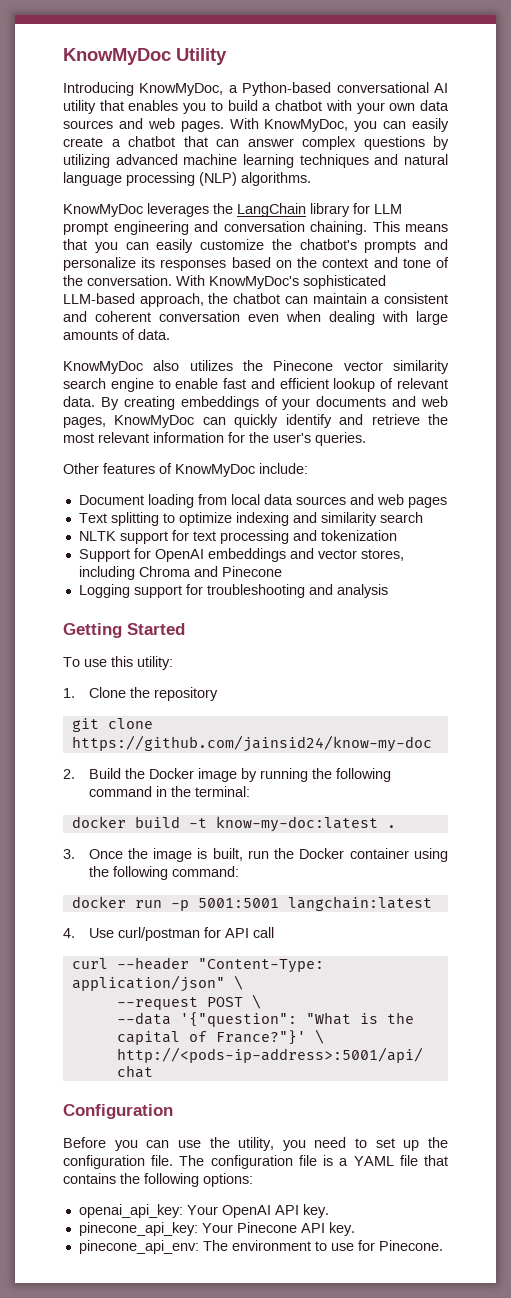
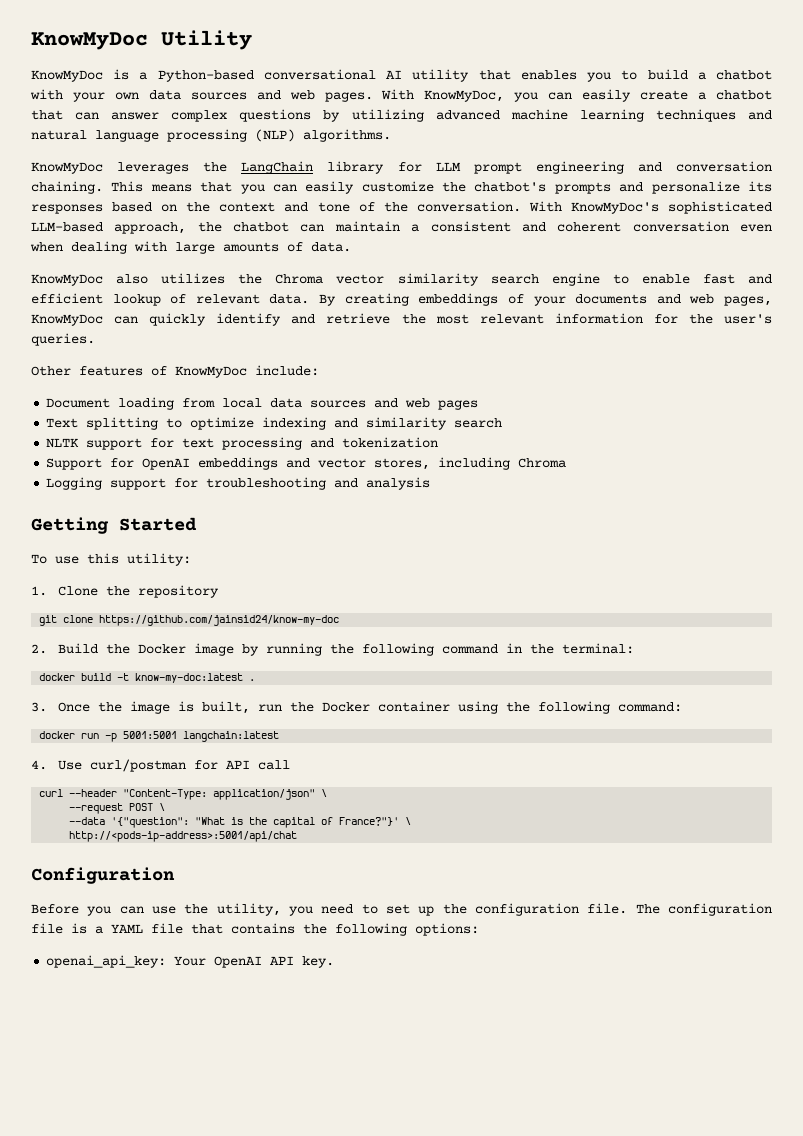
[63,82,224,96] Introducing KnowMyDoc, -> [31,69,130,82] KnowMyDoc is
[273,360,334,371] Pinecone -> [275,274,324,284] Chroma
[193,566,282,577] and Pinecone -> (567, 463) none
[78,1222,355,1236] [78,1240,443,1254] // pinecone_api_key: Your Pinecone API key. // pinecone_api_env: The environment to use for Pinecone. -> (335, 962) none

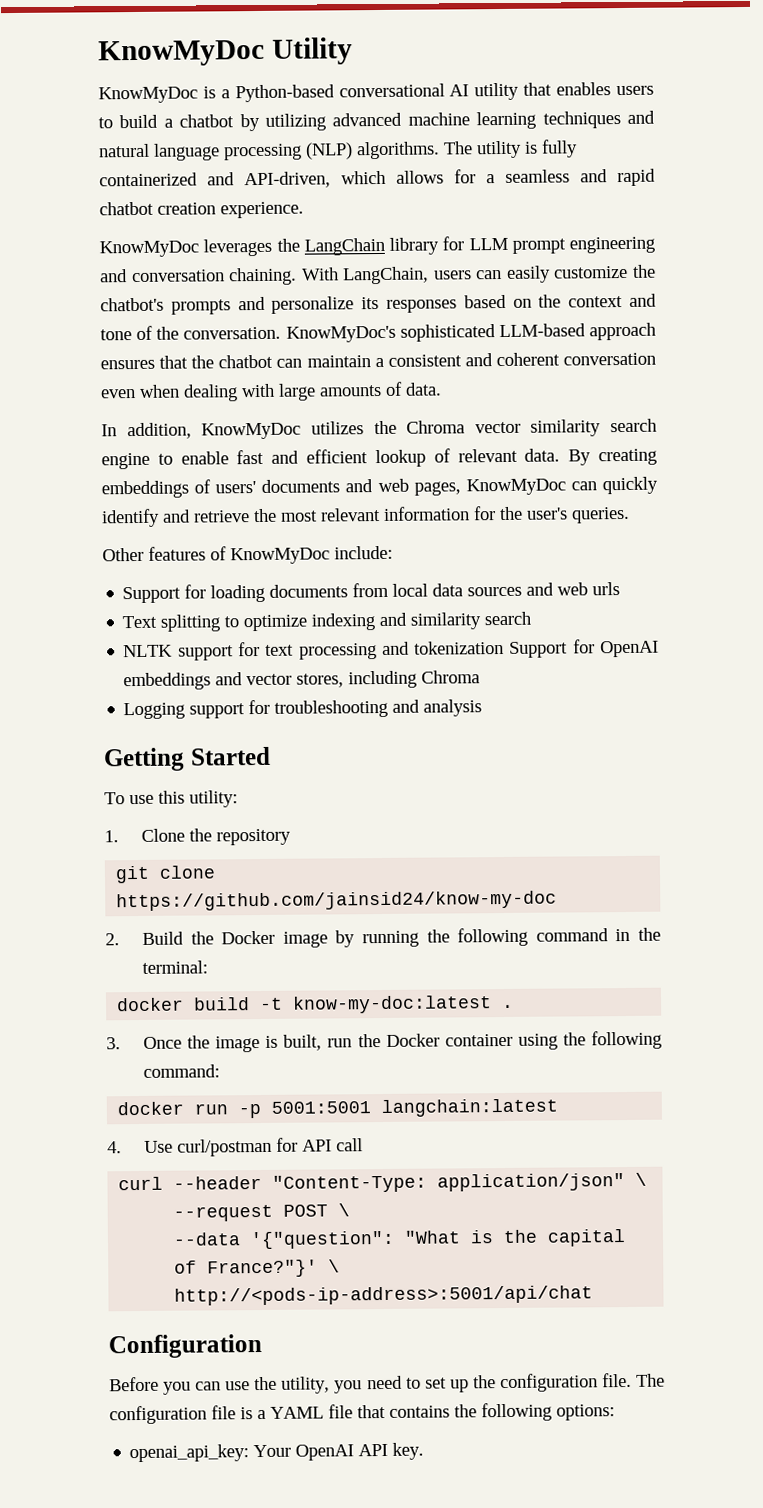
[587,72,612,82] you -> [616,85,655,96] users
[30,89,772,102] [31,109,312,122] with your own data sources and web pages. With KnowMyDoc, you can easily create a chatbot that can answer complex questions -> (235, 121) none
(391, 135) none -> [443,139,578,159] [99,168,656,189] [99,201,304,219] The utility is fully containerized and API-driven, which allows for a seamless and rapid chatbot creation experience.
[111,181,265,194] This means that you -> [301,266,472,285] With LangChain, users
[528,201,562,212] With -> (282, 333) none
[114,222,187,234] approach, -> [589,322,656,341] [100,355,189,370] approach ensures that
[31,274,149,286] KnowMyDoc also -> [101,422,302,440] In addition, KnowMyDoc
[533,296,566,306] your -> [215,481,257,494] users'
[46,397,175,410] Document loading -> [122,584,349,604] Support for loading documents
[438,400,479,410] pages -> [592,582,621,596] urls
(439, 442) // -> (505, 647) none

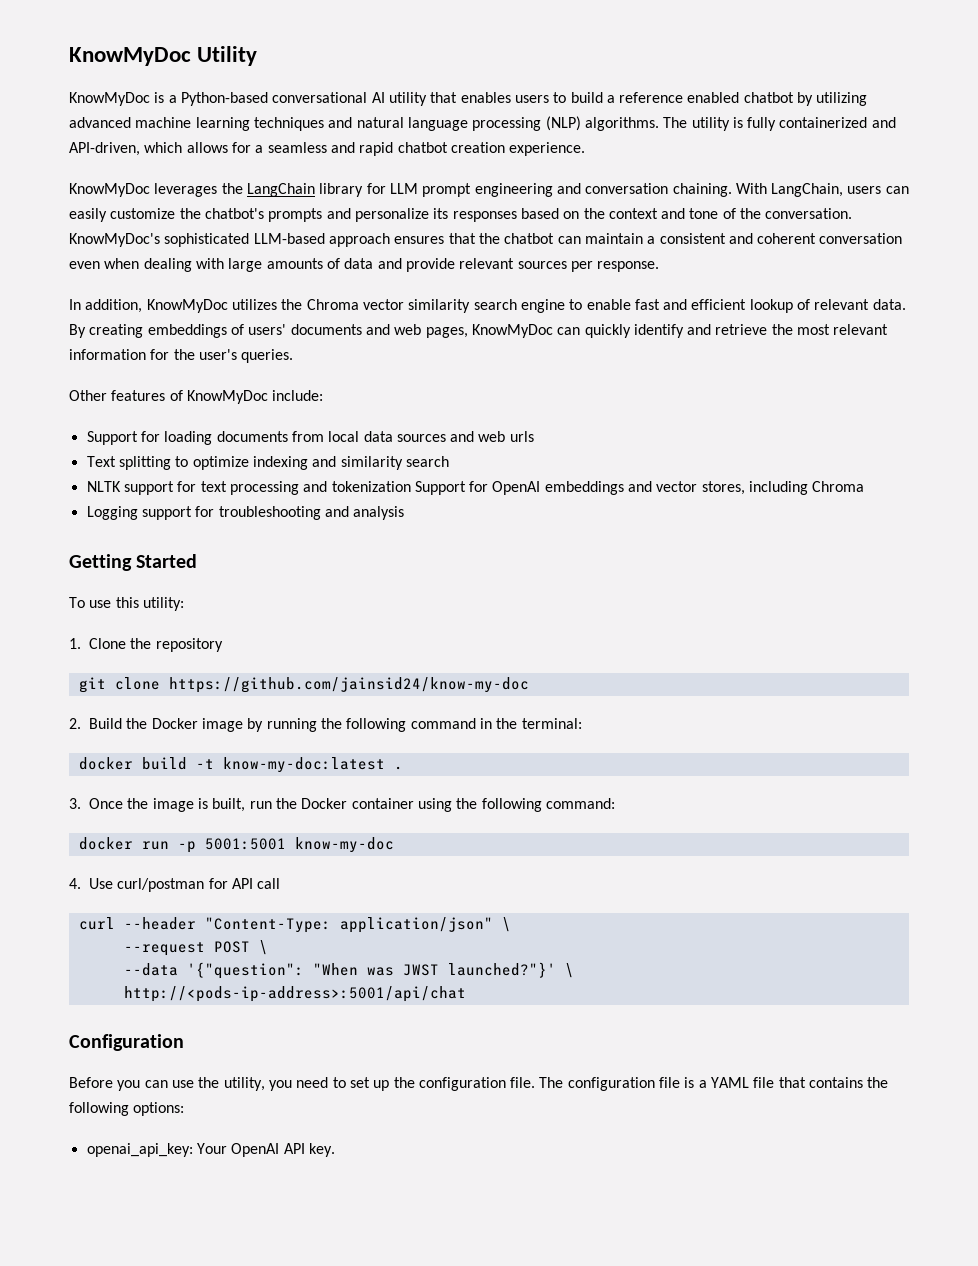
(173, 123) none -> [619,92,740,103] reference enabled
[405,382,442,396] data. -> [344,258,660,272] data and provide relevant sources per response.
[381,1098,559,1118] langchain:latest -> [294,837,394,853] know-my-doc
[404,1229,627,1247] [174,1259,319,1278] "What is the capital of France?"}' -> [312,962,556,978] "When was JWST launched?"}'

